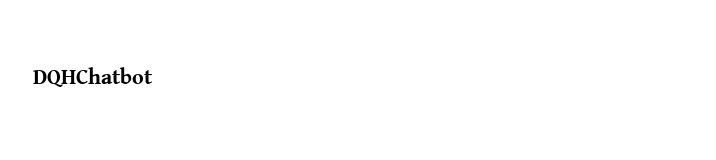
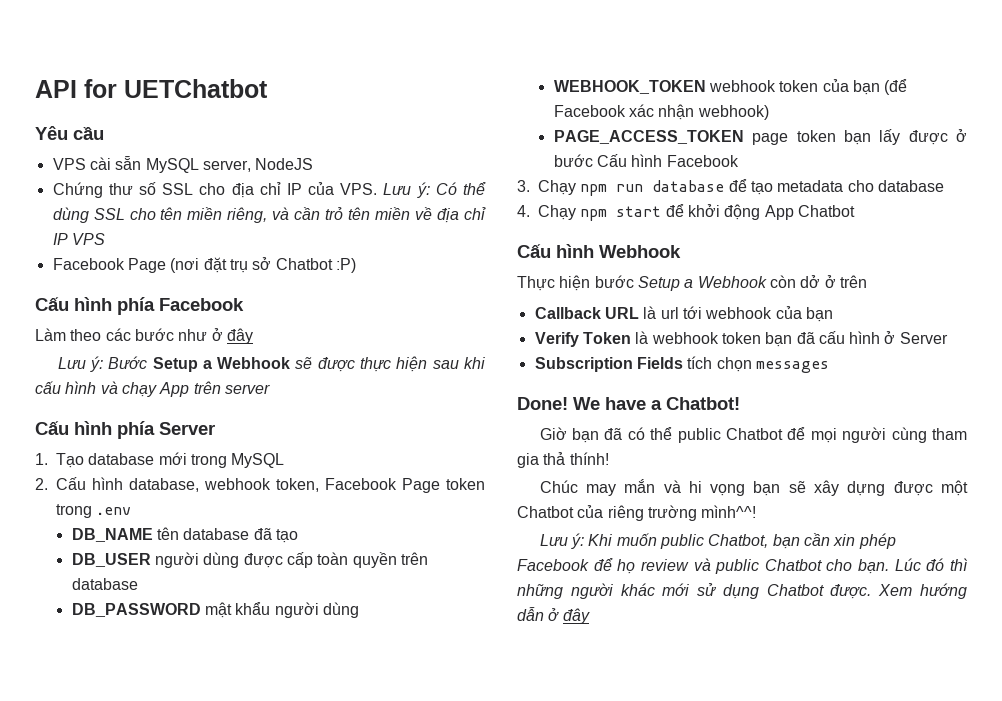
[33,67,153,87] DQHChatbot -> [35,79,268,98] [35,126,104,140] [52,156,314,173] [52,182,486,198] [52,207,486,223] [52,233,105,245] [52,257,356,273] [35,297,244,315] [35,328,253,344] [57,356,485,372] [35,381,270,397] [35,421,215,439] [35,452,285,468] [35,477,485,493] [56,504,132,518] [71,527,299,543] [71,552,428,568] [71,578,138,590] [71,602,360,618] [553,79,908,95] [553,104,769,120] [553,129,967,145] [553,154,739,167] [517,179,944,196] [517,204,855,221] [517,244,681,258] [517,275,867,291] [534,306,833,322] [534,331,948,347] [534,356,829,373] [517,397,740,410] [539,427,967,443] [517,452,609,468] [539,479,968,496] [517,505,757,521] [539,533,896,549] [517,558,967,574] [517,583,967,599] [517,607,590,624] API for UETChatbot // Yêu cầu // VPS cài sẵn MySQL server, NodeJS // Chứng thư số SSL cho địa chỉ IP của VPS. Lưu ý: Có thể dùng SSL cho tên miền riêng, và cần trỏ tên miền về địa chỉ IP VPS // Facebook Page (nơi đặt trụ sở Chatbot :P) // Cấu hình phía Facebook // Làm theo các bước như ở đây // Lưu ý: Bước Setup a Webhook sẽ được thực hiện sau khi cấu hình và chạy App trên server // Cấu hình phía Server // 1. Tạo database mới trong MySQL // 2. Cấu hình database, webhook token, Facebook Page token trong .env // DB_NAME tên database đã tạo // DB_USER người dùng được cấp toàn quyền trên database // DB_PASSWORD mật khẩu người dùng // WEBHOOK_TOKEN webhook token của bạn (để Facebook xác nhận webhook) // PAGE_ACCESS_TOKEN page token bạn lấy được ở bước Cấu hình Facebook // 3. Chạy npm run database để tạo metadata cho database // 4. Chạy npm start để khởi động App Chatbot // Cấu hình Webhook // Thực hiện bước Setup a Webhook còn dở ở trên // Callback URL là url tới webhook của bạn // Verify Token là webhook token bạn đã cấu hình ở Server // Subscription Fields tích chọn messages // Done! We have a Chatbot! // Giờ bạn đã có thể public Chatbot để mọi người cùng tham gia thả thính! // Chúc may mắn và hi vọng bạn sẽ xây dựng được một Chatbot của riêng trường mình^^! // Lưu ý: Khi muốn public Chatbot, bạn cần xin phép Facebook để họ review và public Chatbot cho bạn. Lúc đó thì những người khác mới sử dụng Chatbot được. Xem hướng dẫn ở đây

